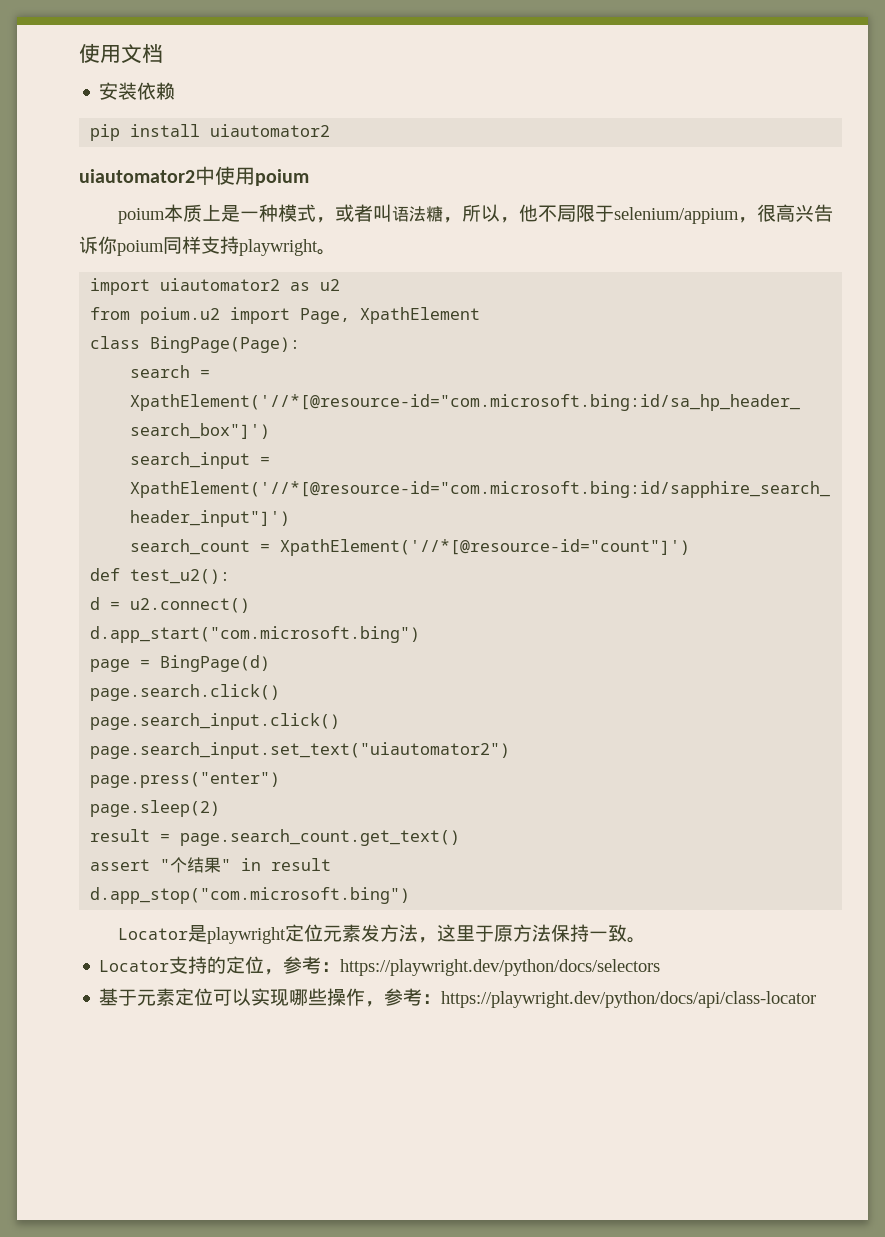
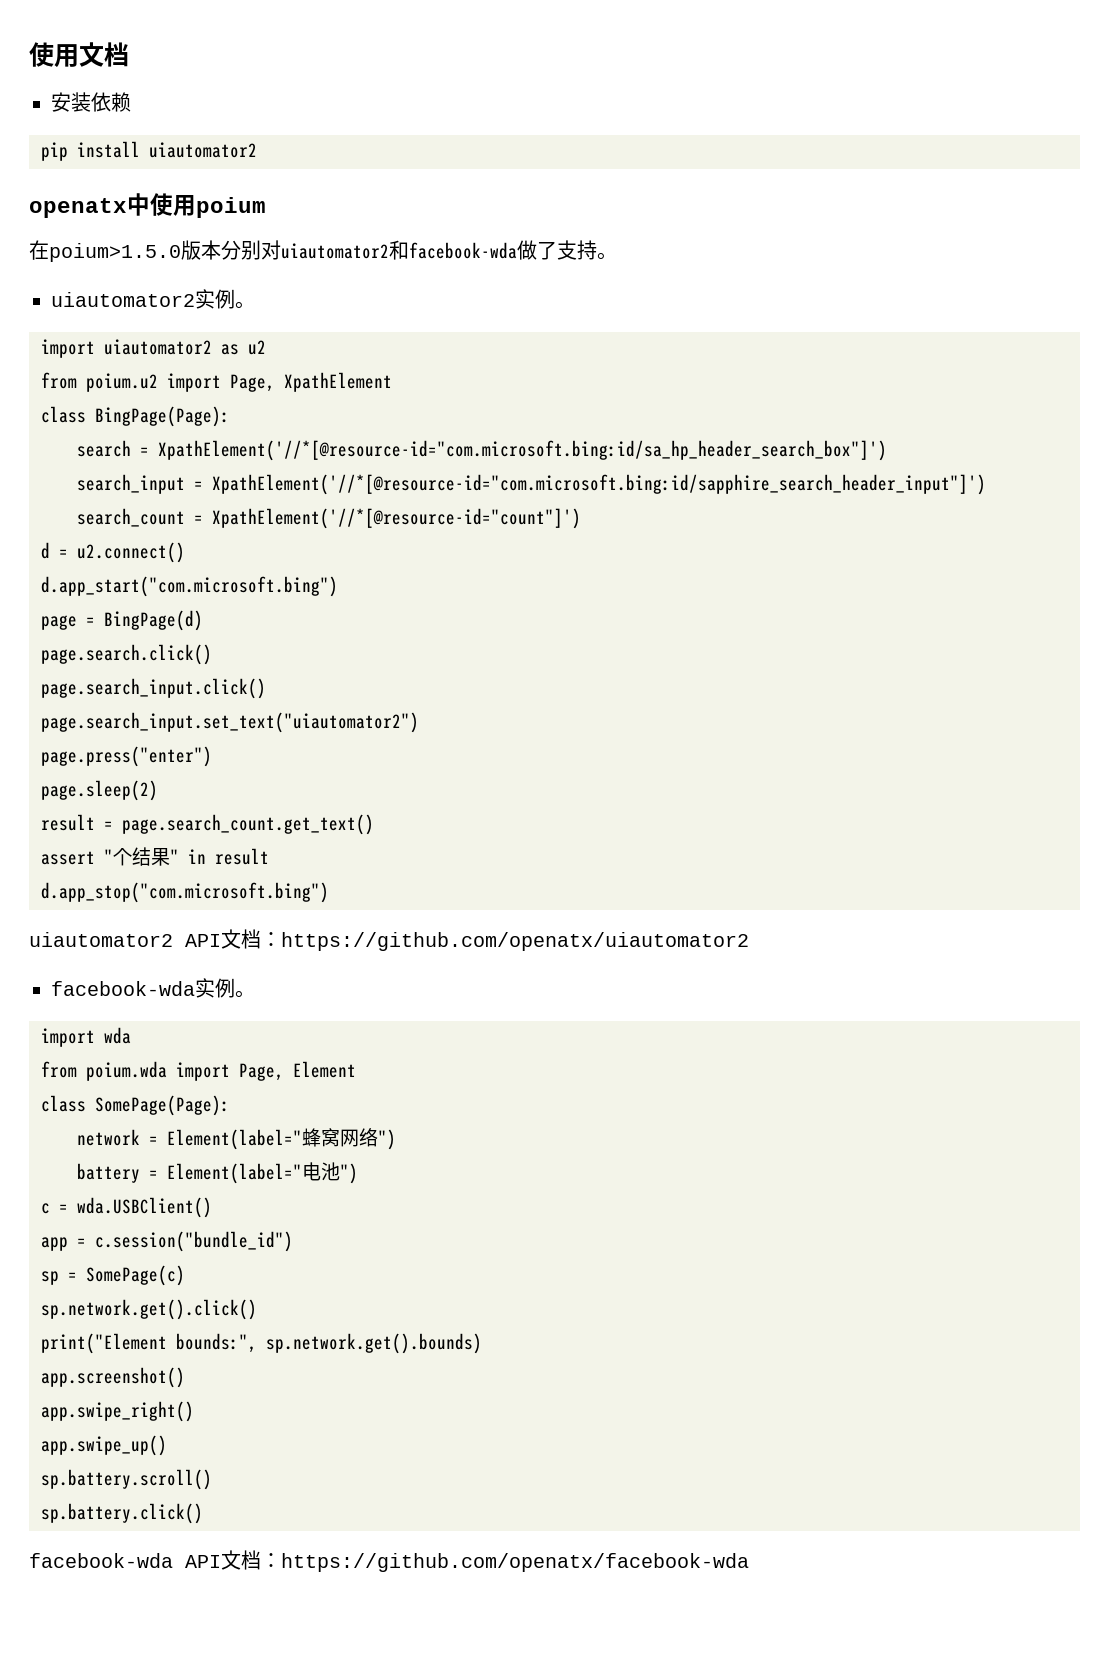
[79,169,195,183] uiautomator2 -> [29,198,127,218] openatx
[117,204,833,224] [79,236,318,256] poium本质上是一种模式，或者叫语法糖，所以，他不局限于selenium/appium，很高兴告诉你poium同样支持playwright -> [29,240,617,262] [51,289,235,309] 在poium>1.5.0版本分别对uiautomator2和facebook-wda做了支持。 // uiautomator2实例
[90,568,231,584] // def test_u2(): -> (581, 518) none
[117,924,646,944] [99,956,661,976] [99,988,817,1008] Locator是playwright定位元素发方法，这里于原方法保持一致。 // Locator支持的定位，参考：https://playwright.dev/python/docs/selectors // 基于元素定位可以实现哪些操作，参考：https://playwright.dev/python/docs/api/class-locator -> [29,929,749,951] [51,978,255,998] [41,1027,131,1047] [41,1061,356,1081] [41,1095,230,1116] [77,1128,396,1150] [77,1162,358,1184] [41,1197,212,1218] [41,1231,293,1252] [41,1265,185,1286] [41,1299,257,1320] [41,1333,482,1354] [41,1367,185,1388] [41,1401,194,1422] [41,1435,167,1456] [41,1469,212,1490] [41,1503,203,1524] [29,1550,749,1572] uiautomator2 API文档：https://github.com/openatx/uiautomator2 // facebook-wda实例。 // import wda // from poium.wda import Page, Element // class SomePage(Page): // network = Element(label="蜂窝网络") // battery = Element(label="电池") // c = wda.USBClient() // app = c.session("bundle_id") // sp = SomePage(c) // sp.network.get().click() // print("Element bounds:", sp.network.get().bounds) // app.screenshot() // app.swipe_right() // app.swipe_up() // sp.battery.scroll() // sp.battery.click() // facebook-wda API文档：https://github.com/openatx/facebook-wda

